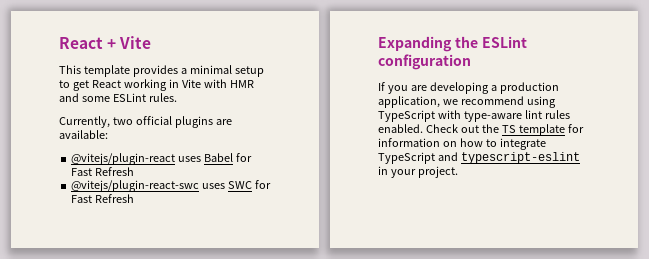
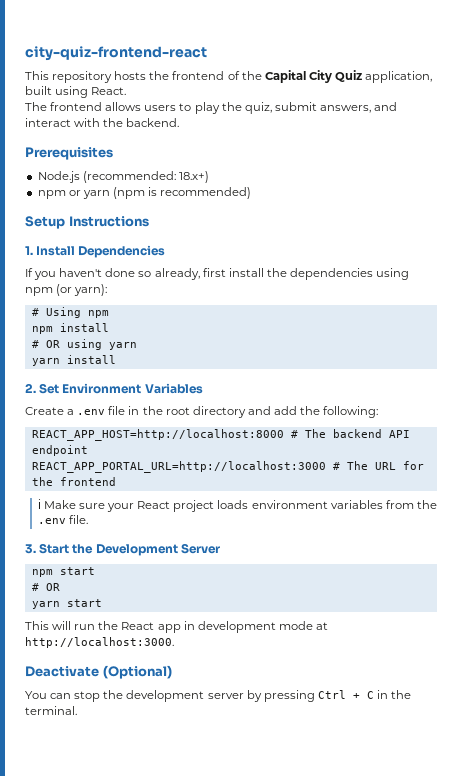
[59,36,152,49] [59,65,264,77] [59,79,254,91] [59,93,177,102] [59,116,232,128] [59,130,108,139] [71,153,253,165] [71,167,135,176] [71,180,272,192] [71,194,135,203] [378,36,527,52] [378,54,471,70] [378,82,559,94] [378,96,556,108] [378,110,570,122] [378,124,584,136] [378,138,546,150] [378,152,580,164] [378,166,458,178] React + Vite // This template provides a minimal setup to get React working in Vite with HMR and some ESLint rules. // Currently, two official plugins are available: // @vitejs/plugin-react uses Babel for Fast Refresh // @vitejs/plugin-react-swc uses SWC for Fast Refresh // Expanding the ESLint configuration // If you are developing a production application, we recommend using TypeScript with type-aware lint rules enabled. Check out the TS template for information on how to integrate TypeScript and typescript-eslint in your project. -> [25,46,207,61] [25,70,433,83] [25,86,127,98] [25,102,398,114] [25,118,180,127] [25,147,113,160] [37,171,209,183] [37,187,252,199] [25,216,149,229] [25,245,166,258] [25,268,410,280] [25,284,108,296] [31,307,109,318] [31,323,109,334] [31,339,137,350] [31,355,116,366] [25,383,203,394] [25,406,379,418] [31,429,410,441] [31,445,88,456] [31,461,424,473] [31,477,116,486] [37,499,437,512] [37,515,88,524] [25,543,220,556] [31,567,95,577] [31,583,60,591] [31,599,102,609] [25,621,328,633] [25,637,174,648] [25,665,172,679] [25,690,412,702] [25,706,77,715] city-quiz-frontend-react // This repository hosts the frontend of the Capital City Quiz application, built using React. // The frontend allows users to play the quiz, submit answers, and interact with the backend. // Prerequisites // Node.js (recommended: 18.x+) // npm or yarn (npm is recommended) // Setup Instructions // 1. Install Dependencies // If you haven't done so already, first install the dependencies using npm (or yarn): // # Using npm // npm install // # OR using yarn // yarn install // 2. Set Environment Variables // Create a .env file in the root directory and add the following: // REACT_APP_HOST=http://localhost:8000 # The backend API endpoint // REACT_APP_PORTAL_URL=http://localhost:3000 # The URL for the frontend // ℹ Make sure your React project loads environment variables from the .env file. // 3. Start the Development Server // npm start // # OR // yarn start // This will run the React app in development mode at http://localhost:3000. // Deactivate (Optional) // You can stop the development server by pressing Ctrl + C in the terminal.

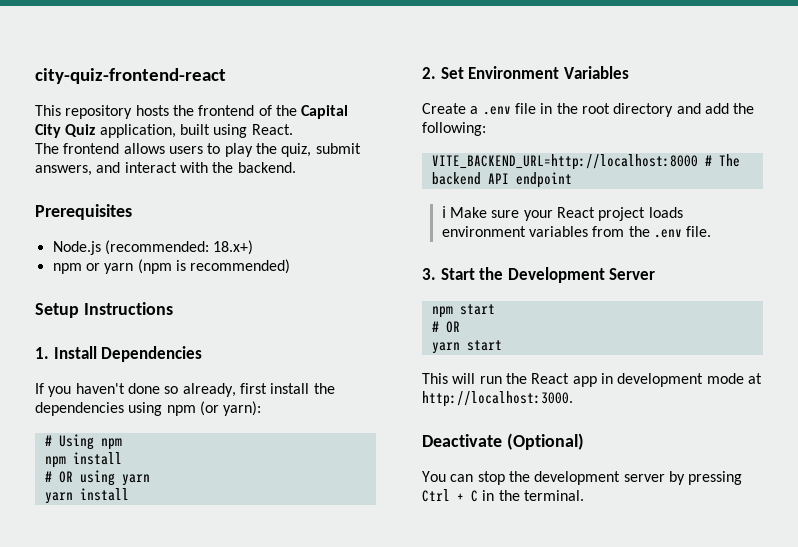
[31,429,284,441] REACT_APP_HOST=http://localhost:8000 -> [431,154,698,170] VITE_BACKEND_URL=http://localhost:8000
[31,461,424,473] [31,477,116,486] // REACT_APP_PORTAL_URL=http://localhost:3000 # The URL for the frontend -> (572, 180) none

